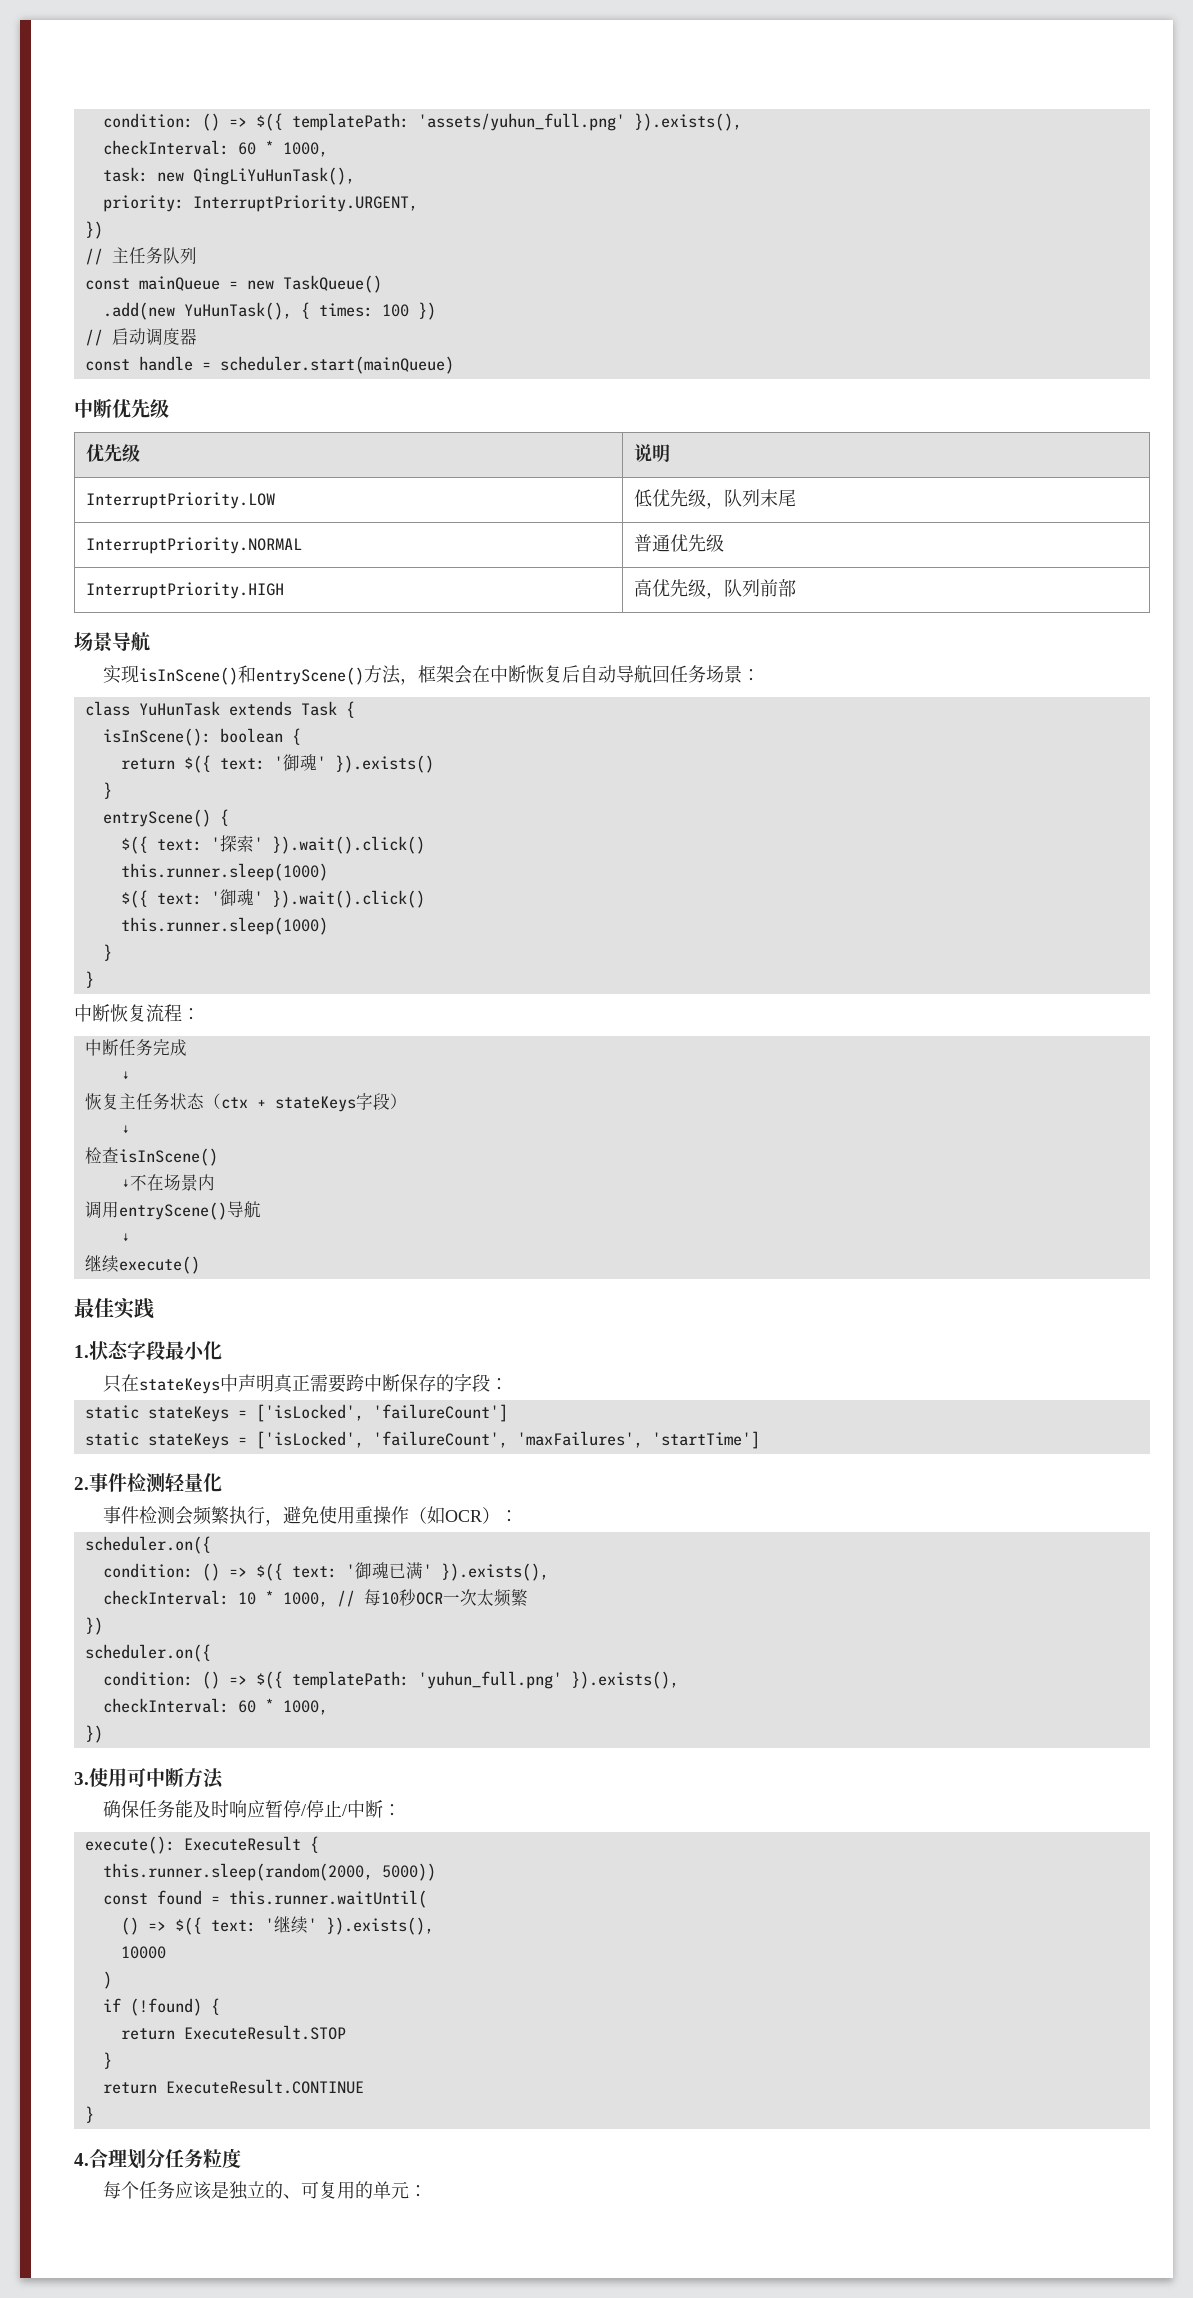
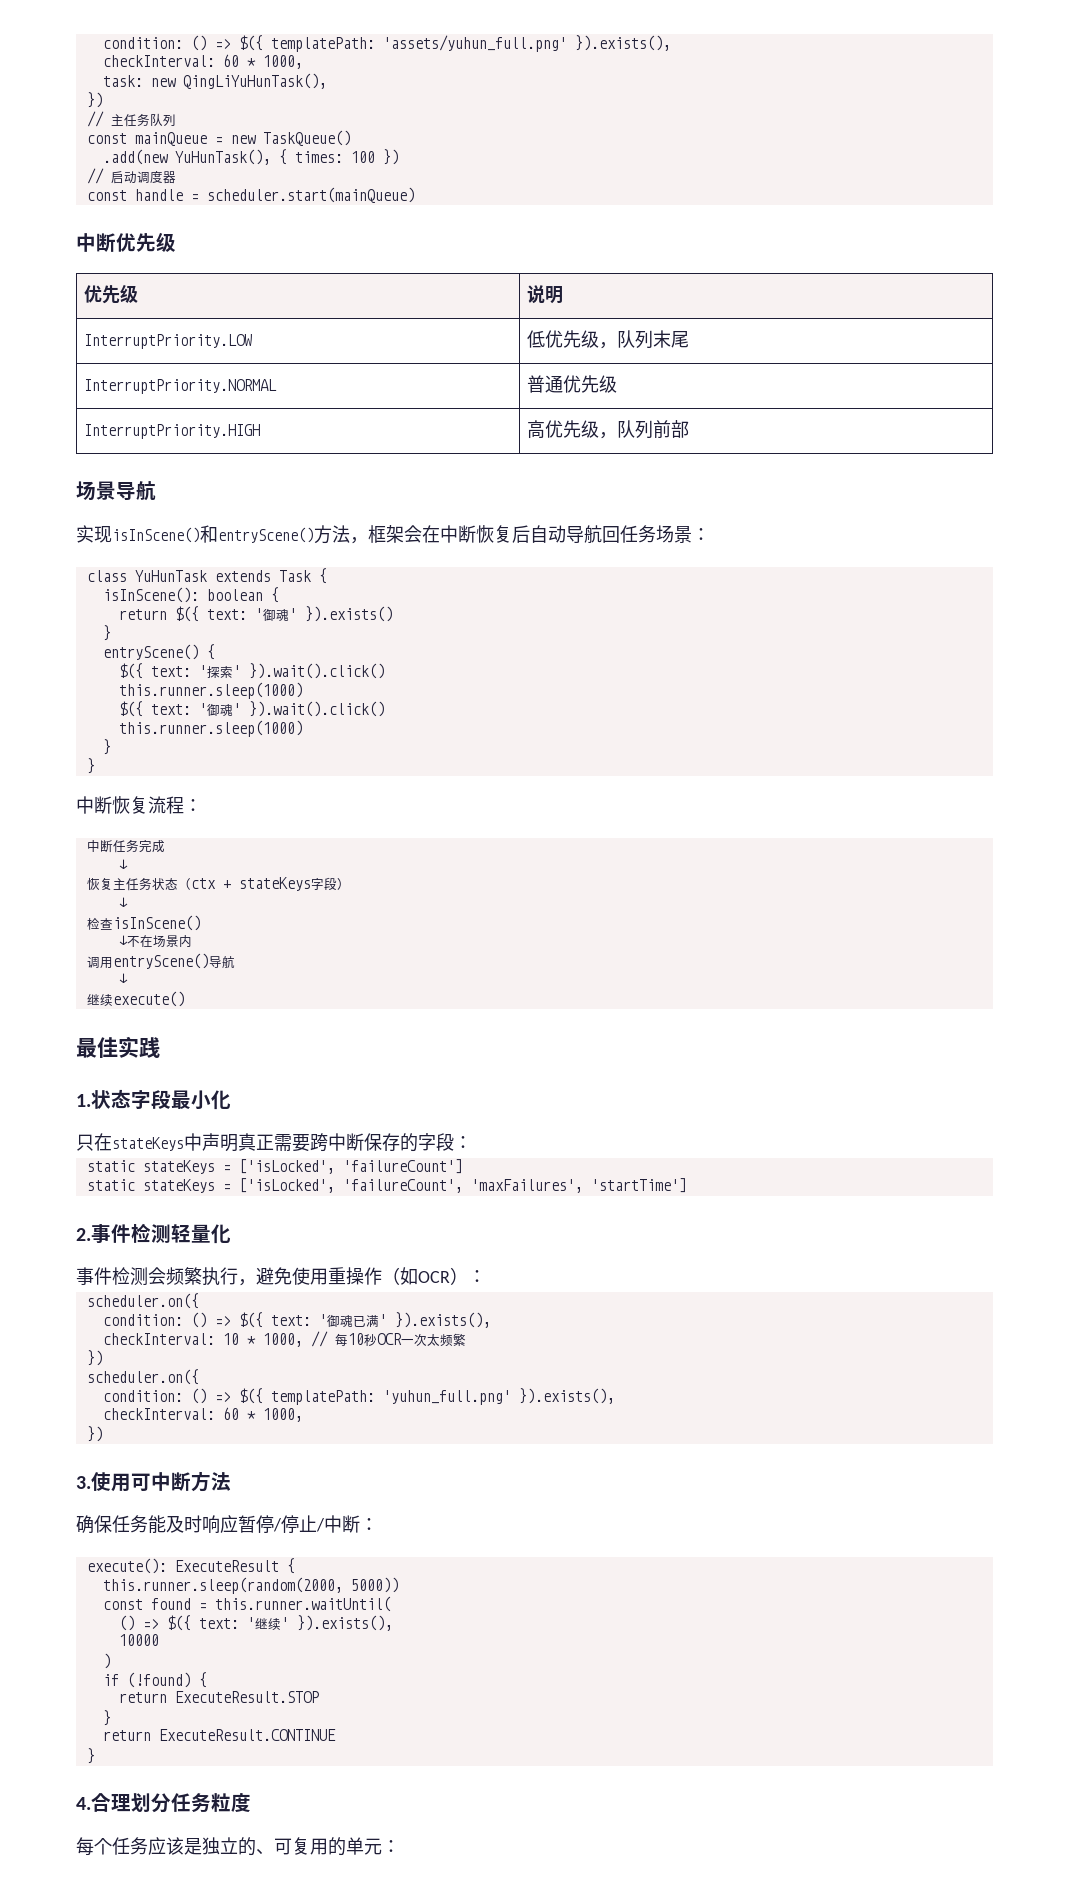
[102,195,418,212] // priority: InterruptPriority.URGENT, -> (327, 81) none

